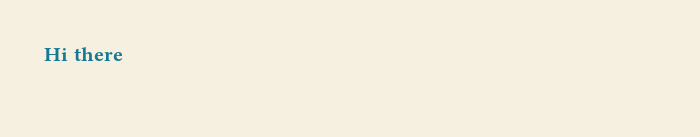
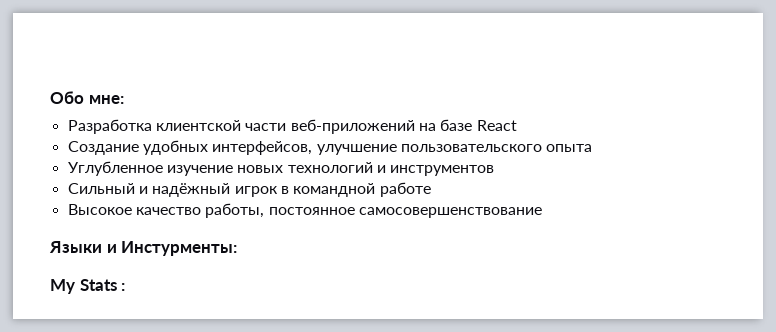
[44,47,123,61] Hi there -> [50,91,124,104] [67,119,517,134] [67,140,593,155] [67,161,495,176] [67,182,431,197] [67,203,542,218] [49,241,238,256] [50,279,126,294] Обо мне: // Разработка клиентской части веб-приложений на базе React // Создание удобных интерфейсов, улучшение пользовательского опыта // Углубленное изучение новых технологий и инструментов // Сильный и надёжный игрок в командной работе // Высокое качество работы, постоянное самосовершенствование // Языки и Инстурменты: // My Stats :

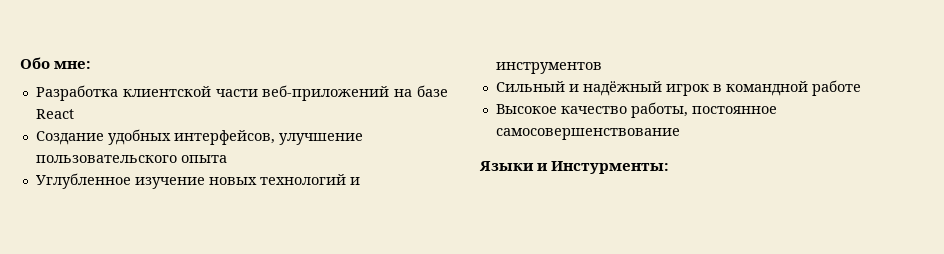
[50,279,126,294] // My Stats : -> (670, 167) none

